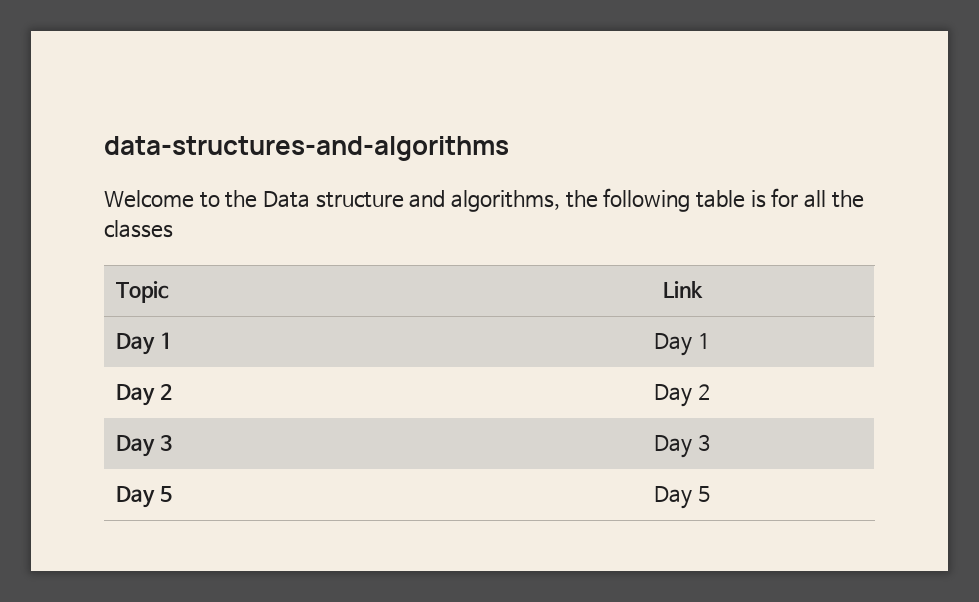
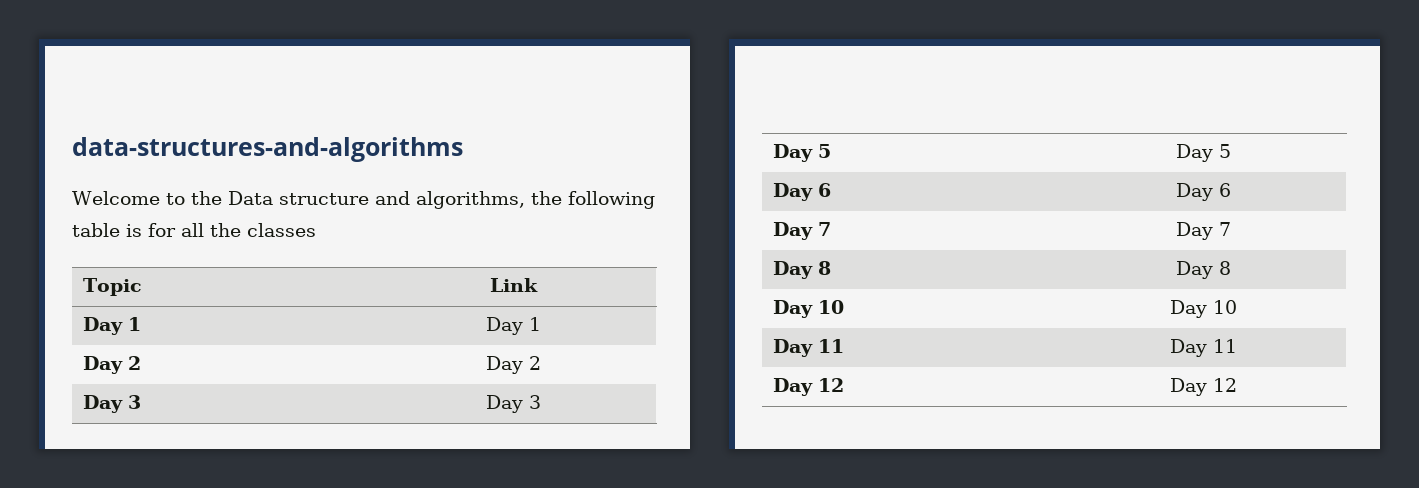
(710, 494) none -> [773,183,832,201] [1176,183,1231,201] [773,222,832,240] [1176,222,1231,240] [773,261,832,279] [1176,261,1231,279] [773,300,845,318] [1170,300,1237,318] [773,339,845,357] [1170,339,1237,357] [773,378,845,396] [1170,378,1237,396] // Day 6 | Day 6 // Day 7 | Day 7 // Day 8 | Day 8 // Day 10 | Day 10 // Day 11 | Day 11 // Day 12 | Day 12

